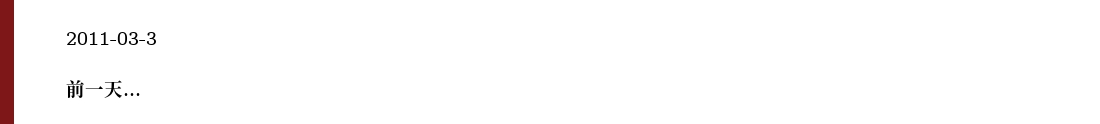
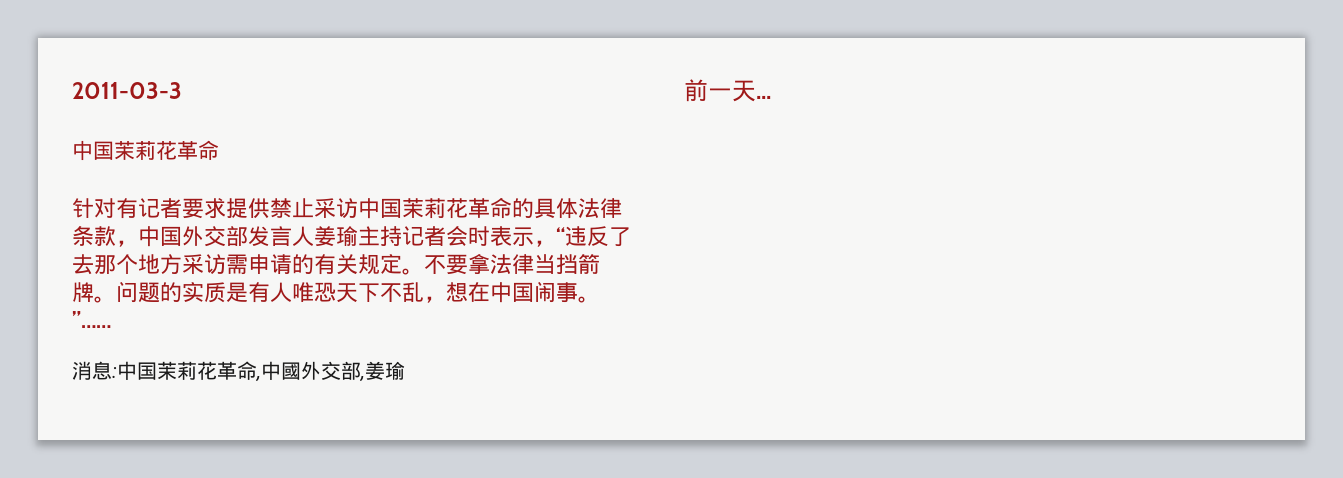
(157, 38) none -> [72,140,219,161] [72,197,622,219] [72,226,631,247] [72,254,600,275] [72,281,600,303] [72,311,111,328] [72,361,405,382] // 中国茉莉花革命 // 针对有记者要求提供禁止采访中国茉莉花革命的具体法律条款，中国外交部发言人姜瑜主持记者会时表示，“违反了去那个地方采访需申请的有关规定。不要拿法律当挡箭牌。问题的实质是有人唯恐天下不乱，想在中国闹事。”…… // 消息:中国茉莉花革命,中國外交部,姜瑜

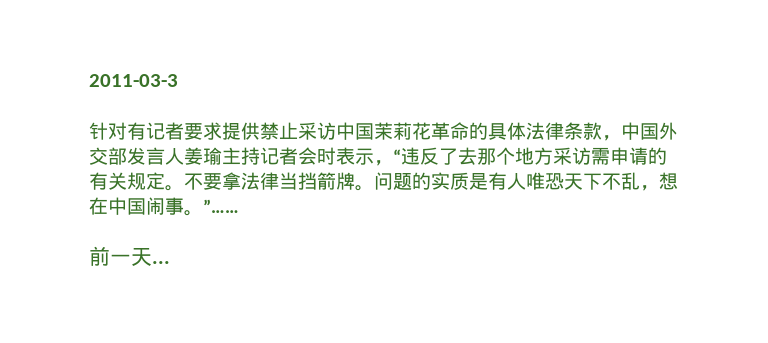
[72,140,219,161] // 中国茉莉花革命 -> (178, 80) none
[72,361,405,382] // 消息:中国茉莉花革命,中國外交部,姜瑜 -> (239, 206) none

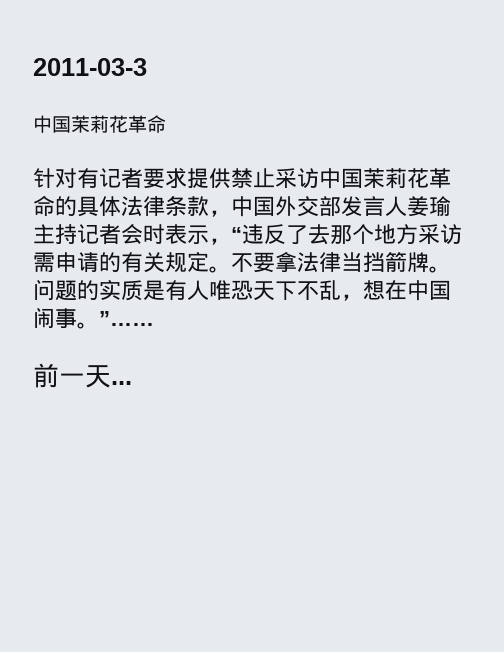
(178, 80) none -> [33,115,166,133] // 中国茉莉花革命

